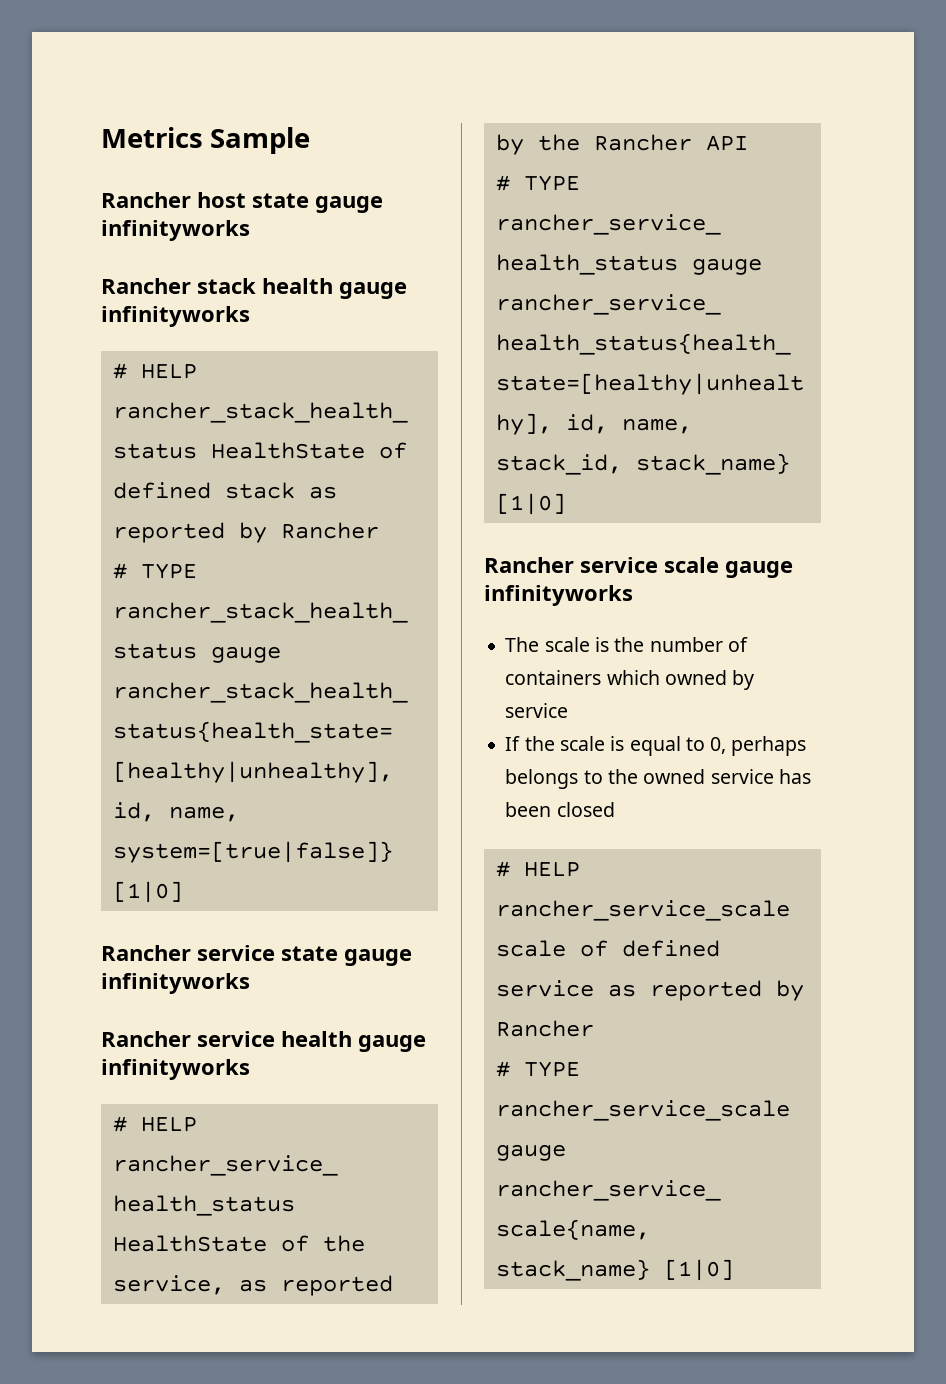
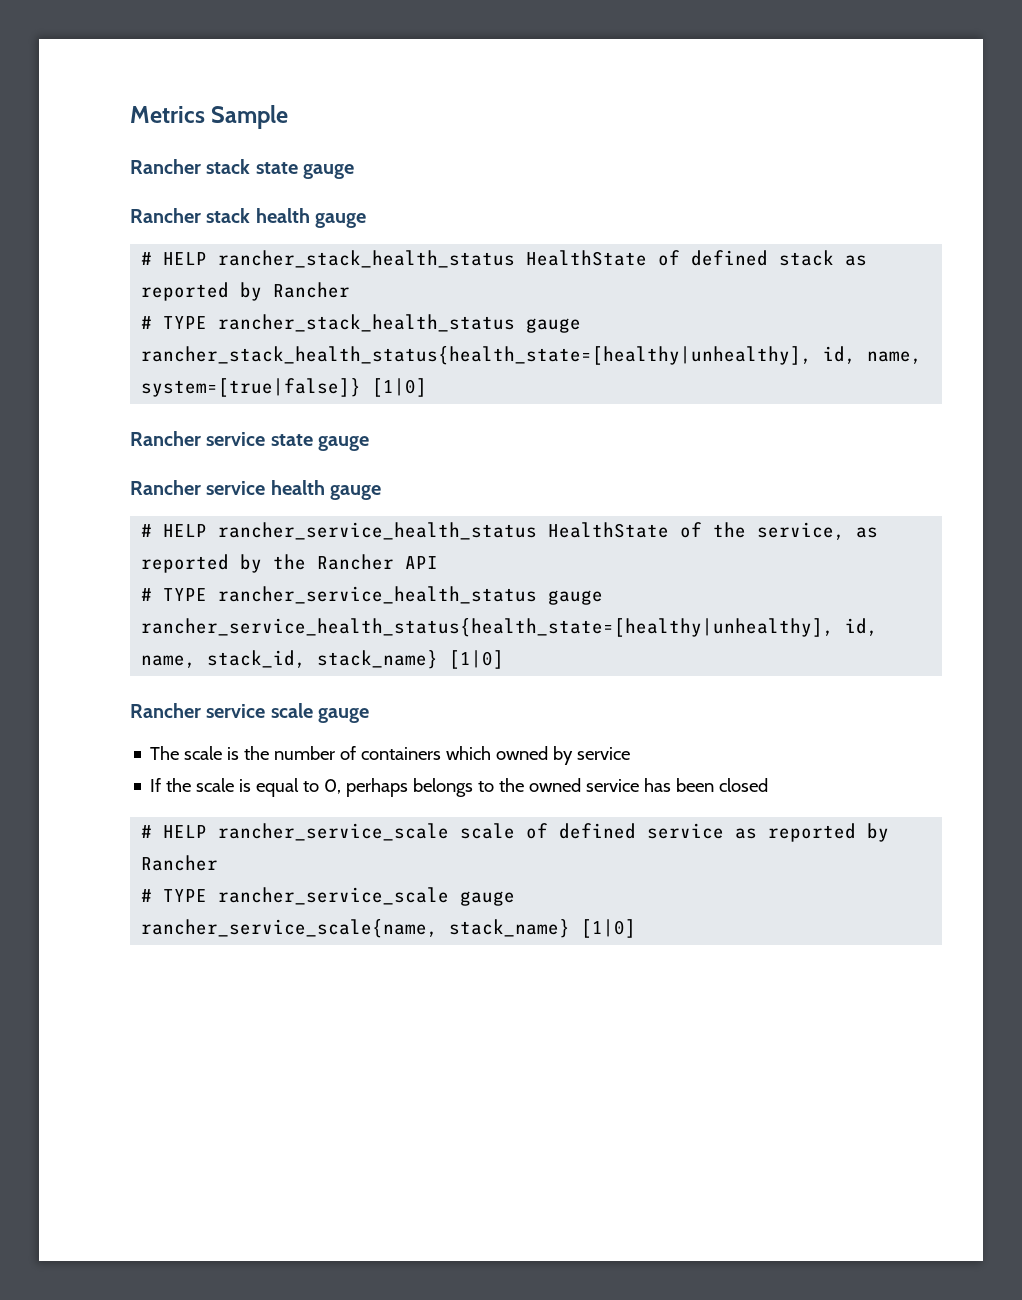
[197,192,383,213] [101,220,250,241] host state gauge infinityworks -> [206,159,355,179] stack state gauge
[101,306,250,327] infinityworks -> (367, 220) none
[101,973,250,994] infinityworks -> (370, 443) none
[101,1059,250,1080] infinityworks -> (382, 492) none
[484,585,633,606] infinityworks -> (370, 715) none

